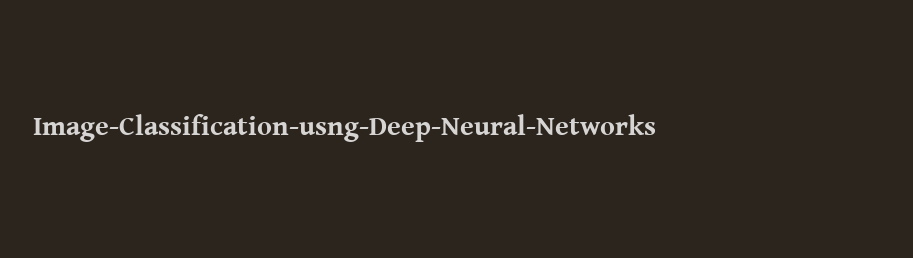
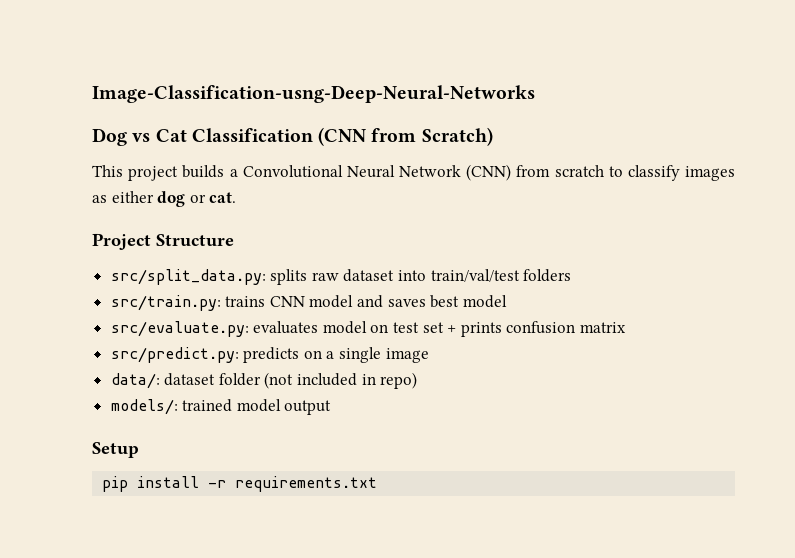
(656, 128) none -> [92,127,493,146] [92,164,735,181] [92,191,237,207] [92,233,234,250] [110,269,572,285] [110,295,507,311] [110,321,627,337] [110,347,429,363] [110,372,418,389] [110,399,332,415] [92,442,139,458] [102,476,378,492] // Dog vs Cat Classification (CNN from Scratch) // This project builds a Convolutional Neural Network (CNN) from scratch to classify images as either dog or cat. // Project Structure // src/split_data.py: splits raw dataset into train/val/test folders // src/train.py: trains CNN model and saves best model // src/evaluate.py: evaluates model on test set + prints confusion matrix // src/predict.py: predicts on a single image // data/: dataset folder (not included in repo) // models/: trained model output // Setup // pip install -r requirements.txt

